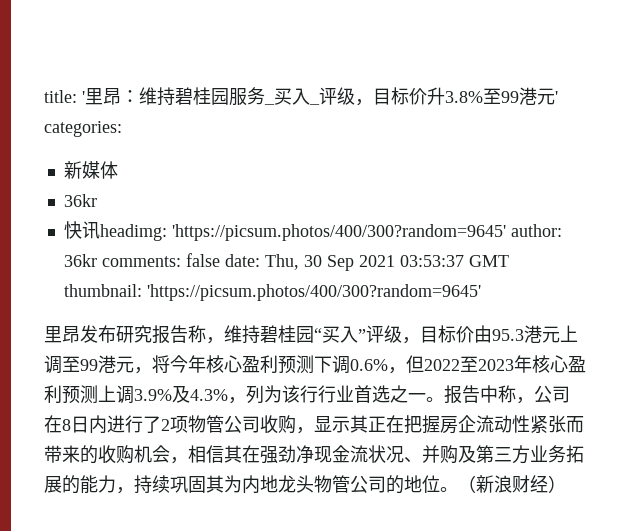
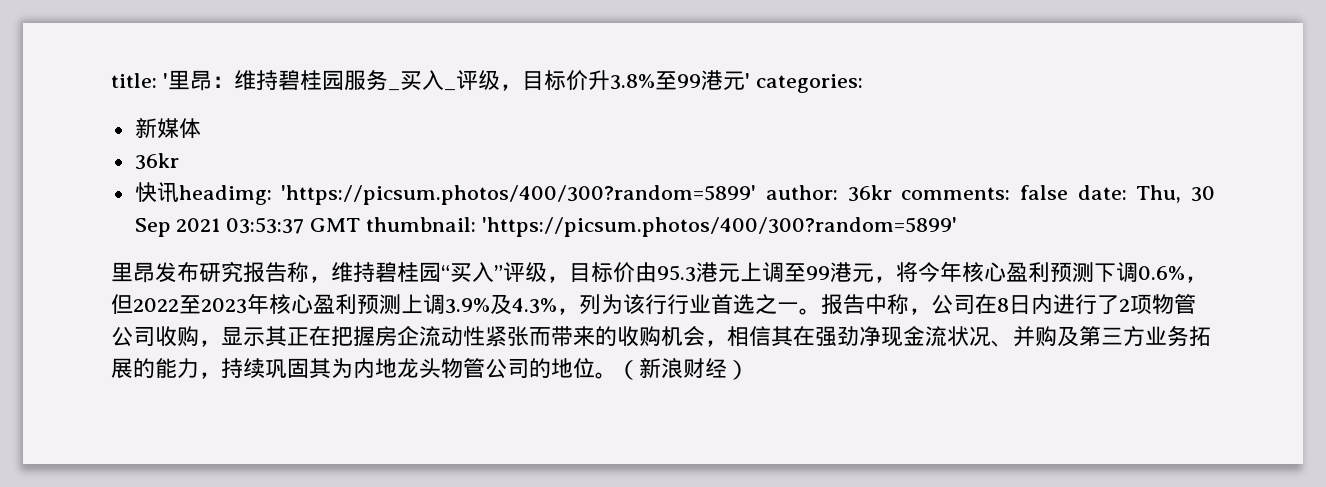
[171,224,506,241] 'https://picsum.photos/400/300?random=9645' -> [281,185,757,205] 'https://picsum.photos/400/300?random=5899'
[146,284,481,301] 'https://picsum.photos/400/300?random=9645' -> [481,217,957,237] 'https://picsum.photos/400/300?random=5899'

